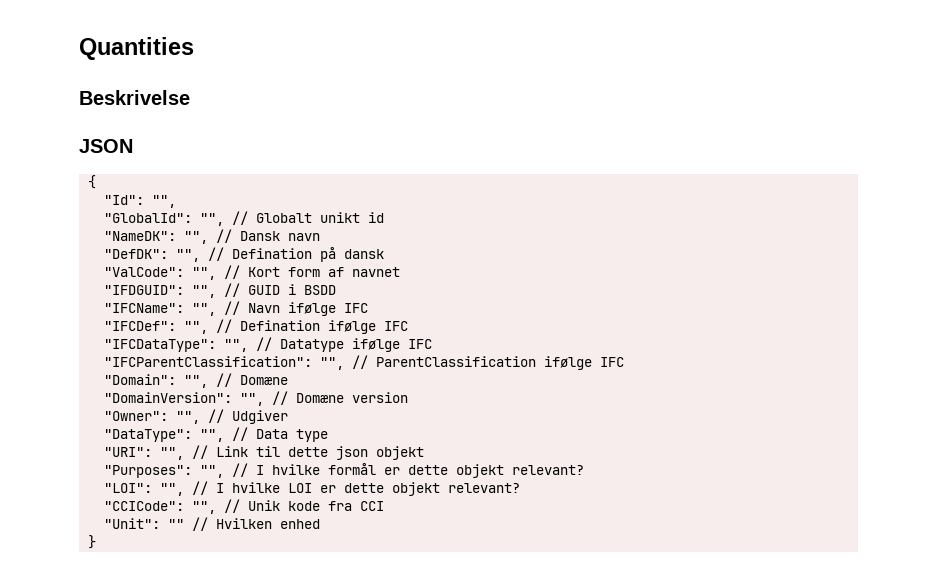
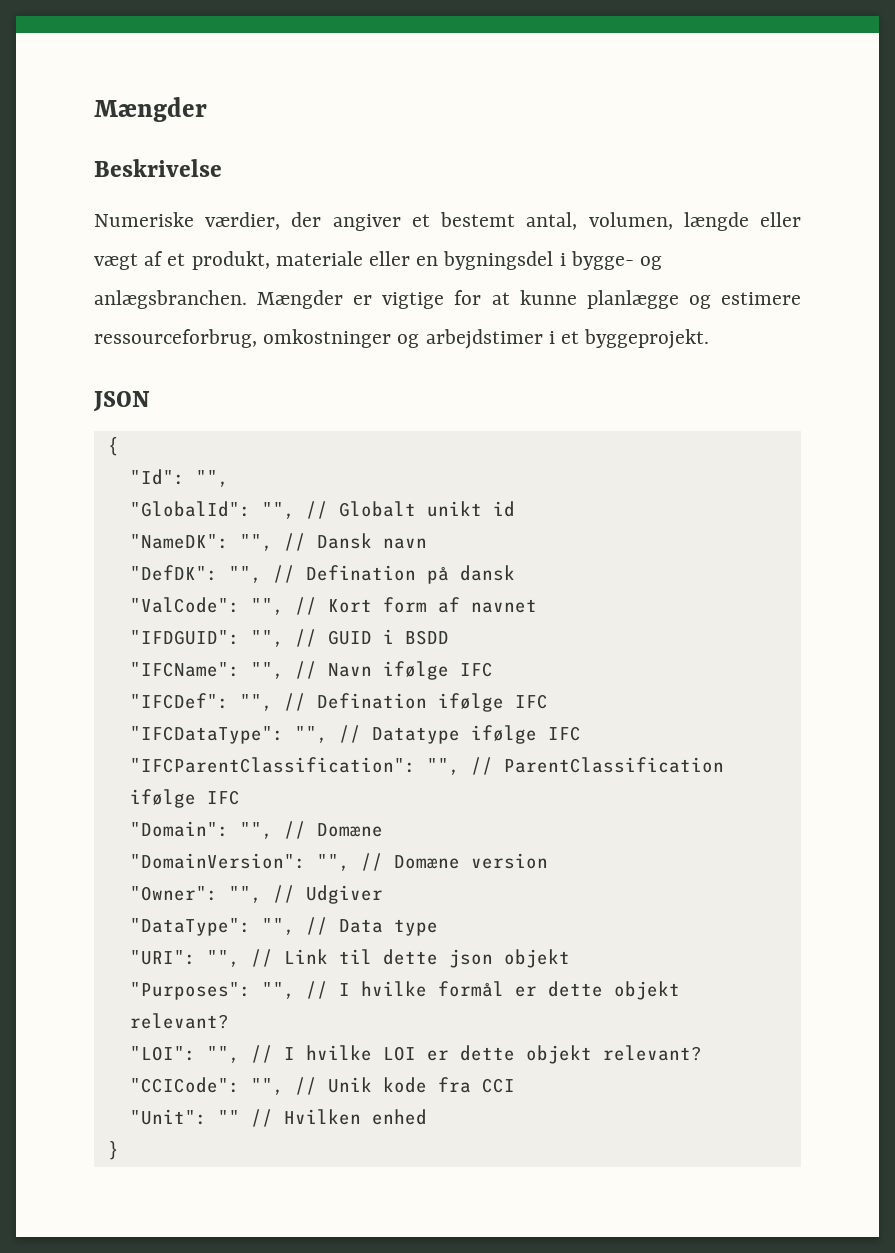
[79,37,194,60] Quantities -> [94,97,207,122] Mængder
(190, 97) none -> [94,212,801,231] [94,251,663,270] [94,290,801,309] [94,329,710,349] // Numeriske værdier, der angiver et bestemt antal, volumen, længde eller vægt af et produkt, materiale eller en bygningsdel i bygge- og anlægsbranchen. Mængder er vigtige for at kunne planlægge og estimere ressourceforbrug, omkostninger og arbejdstimer i et byggeprojekt.

